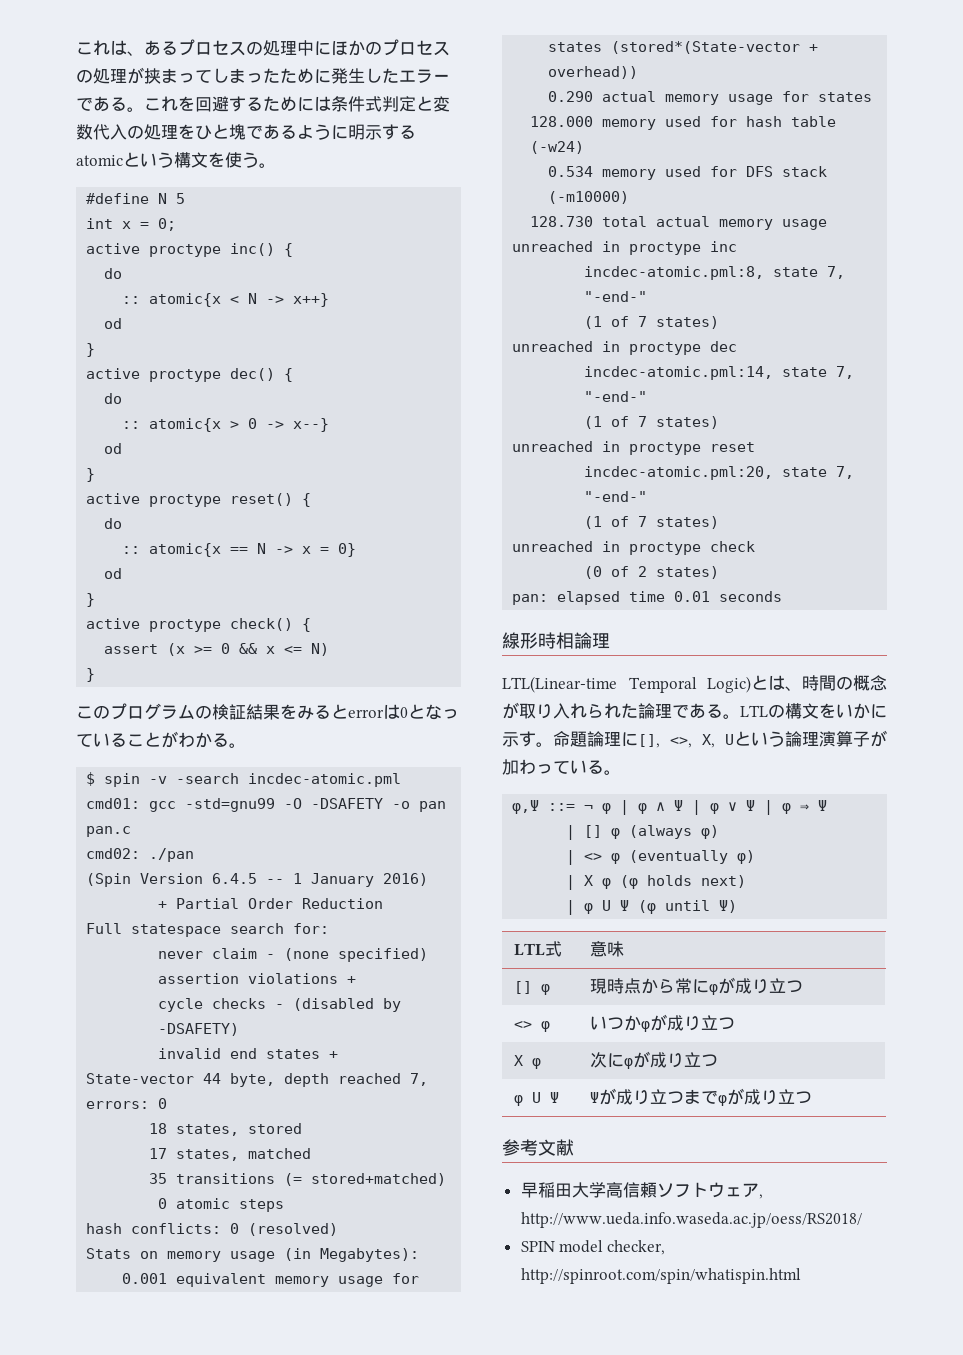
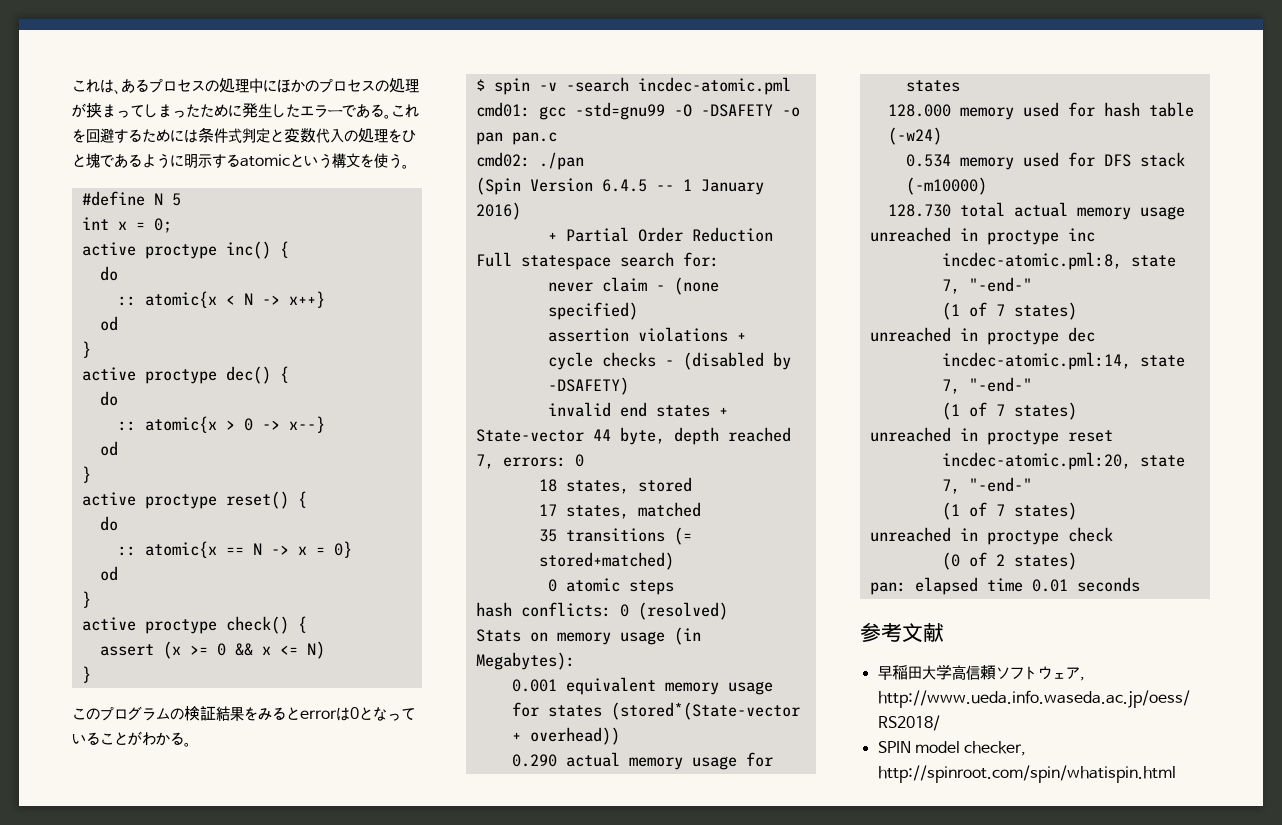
[502,632,610,649] [502,675,887,693] [502,702,887,719] [502,730,887,748] [502,759,621,775] [512,800,828,815] [566,825,720,840] [566,850,756,865] [566,875,747,890] [566,900,738,915] [513,941,562,957] [589,941,624,957] [513,981,550,995] [589,977,803,995] [513,1021,550,1032] [589,1014,735,1032] [513,1055,541,1069] [589,1051,718,1069] [513,1092,559,1106] [589,1088,812,1106] // 線形時相論理 // LTL(Linear-time Temporal Logic)とは、時間の概念が取り入れられた論理である。LTLの構文をいかに示す。命題論理に[], <>, X, Uという論理演算子が加わっている。 // φ,Ψ ::= ¬ φ | φ ∧ Ψ | φ ∨ Ψ | φ ⇒ Ψ // | [] φ (always φ) // | <> φ (eventually φ) // | X φ (φ holds next) // | φ U Ψ (φ until Ψ) // LTL式 | 意味 // [] φ | 現時点から常にφが成り立つ // <> φ | いつかφが成り立つ // X φ | 次にφが成り立つ // φ U Ψ | Ψが成り立つまでφが成り立つ -> (1140, 584) none

